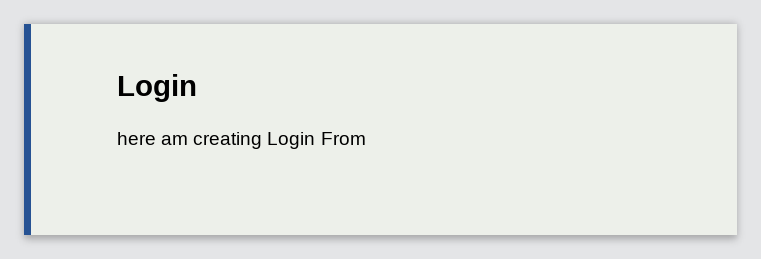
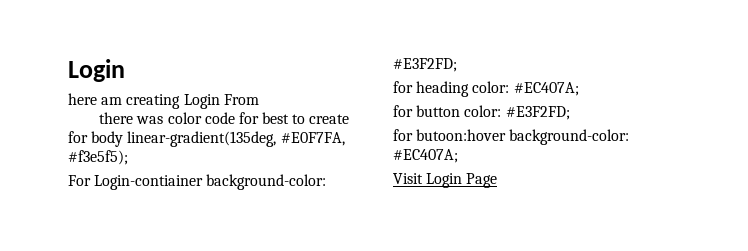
(366, 138) none -> [99,112,350,124] [68,131,345,147] [68,150,128,165] [68,174,327,190] [393,58,457,72] [393,81,579,97] [393,105,570,120] [393,129,630,145] [393,149,458,163] [393,173,498,188] // there was color code for best to create for body linear-gradient(135deg, #E0F7FA, #f3e5f5); // For Login-contiainer background-color: #E3F2FD; // for heading color: #EC407A; // for button color: #E3F2FD; // for butoon:hover background-color: #EC407A; // Visit Login Page

